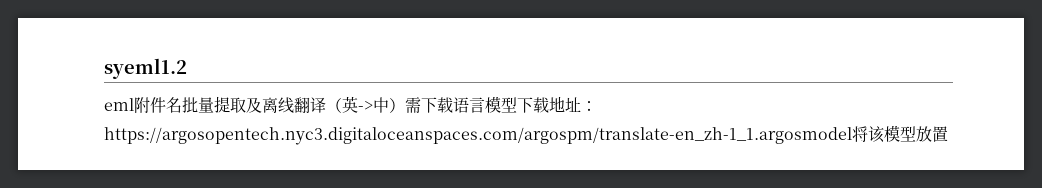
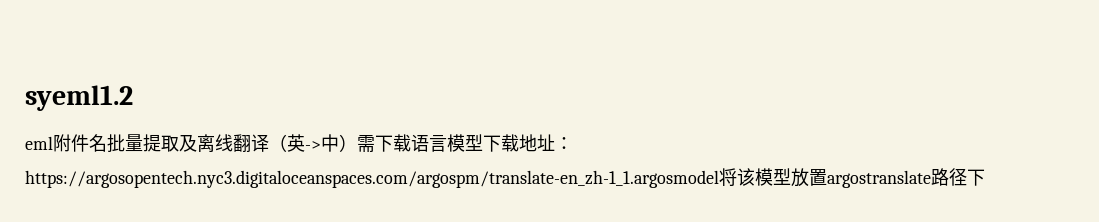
(948, 134) none -> [827,168,985,188] argostranslate路径下

